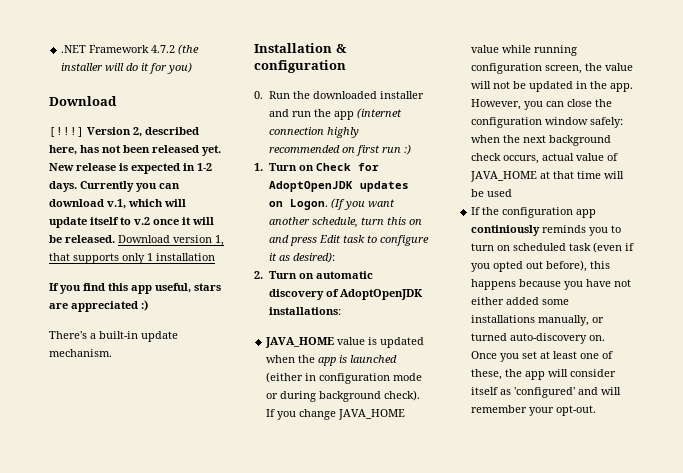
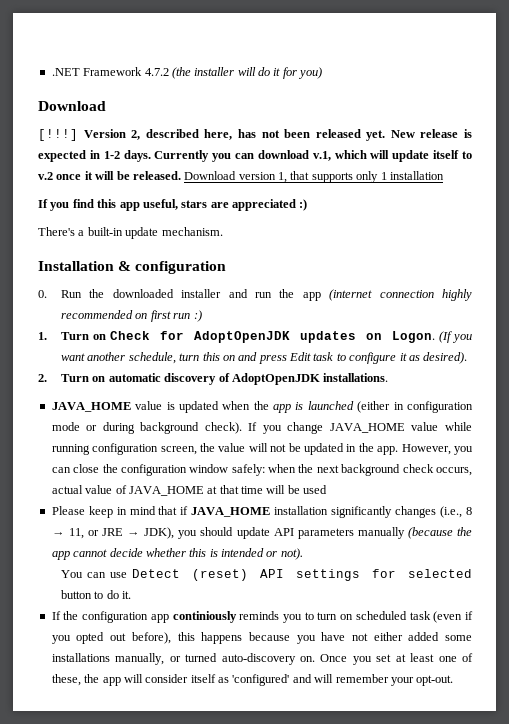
[292,252,335,263] desired): -> [423,352,468,364] desired).
[268,307,341,315] installations: -> [323,373,389,382] installations.
(513, 193) none -> [51,506,473,518] [51,527,473,539] [51,548,303,560] [61,569,472,581] [61,590,132,599] // Please keep in mind that if JAVA_HOME installation significantly changes (i.e., 8 → 11, or JRE → JDK), you should update API parameters manually (because the app cannot decide whether this is intended or not). // You can use Detect (reset) API settings for selected button to do it.

